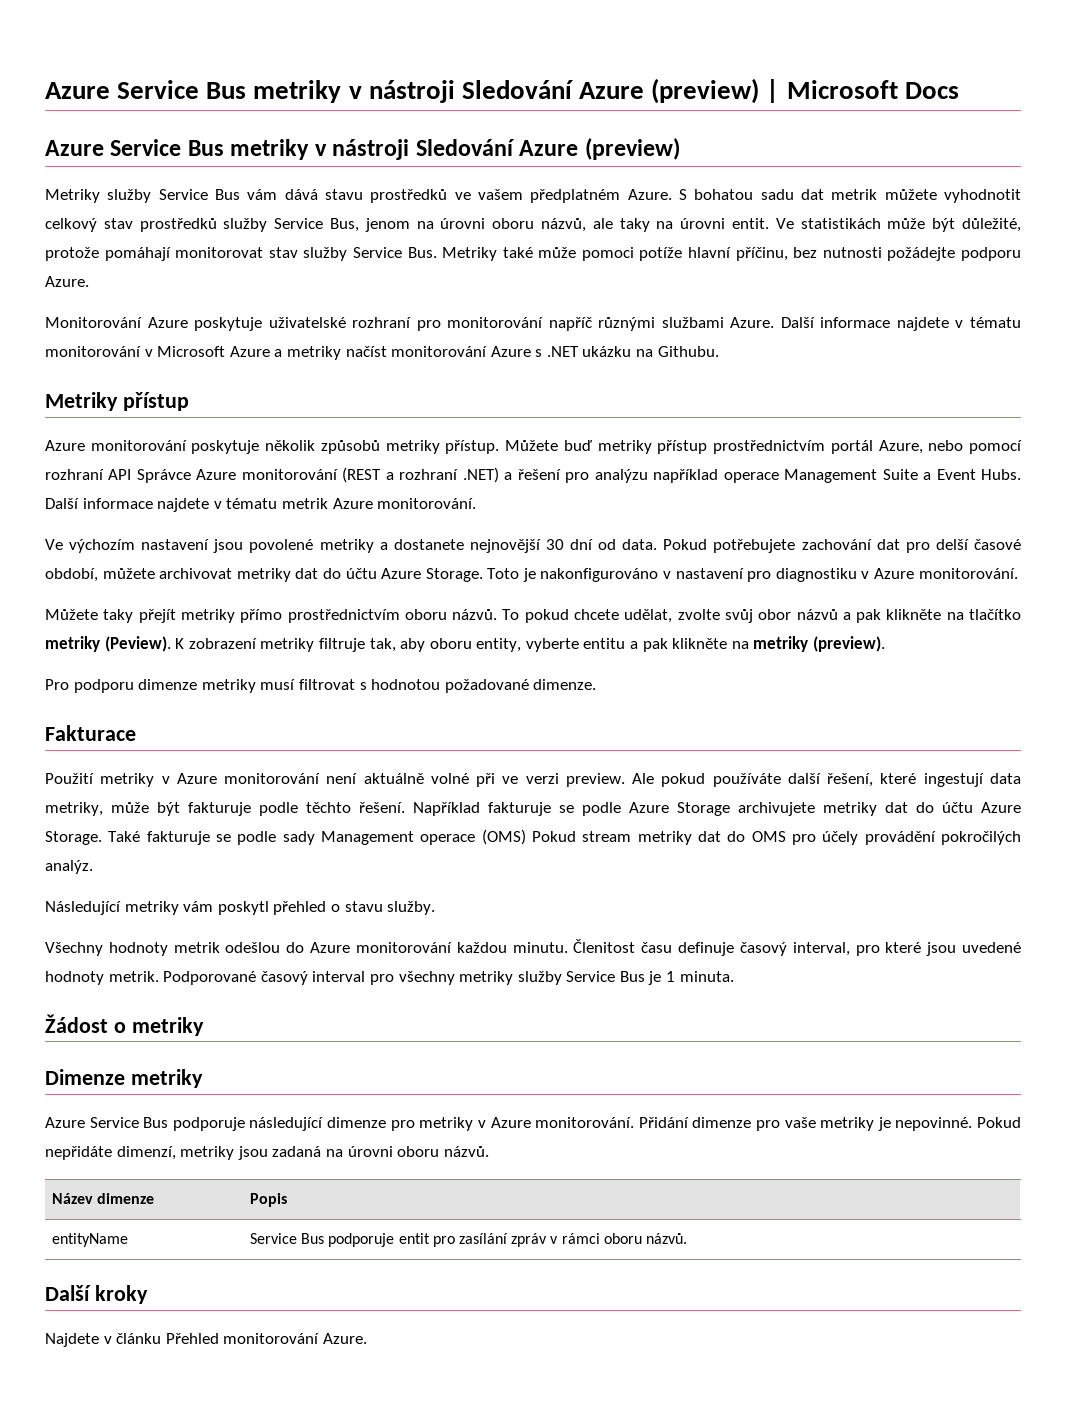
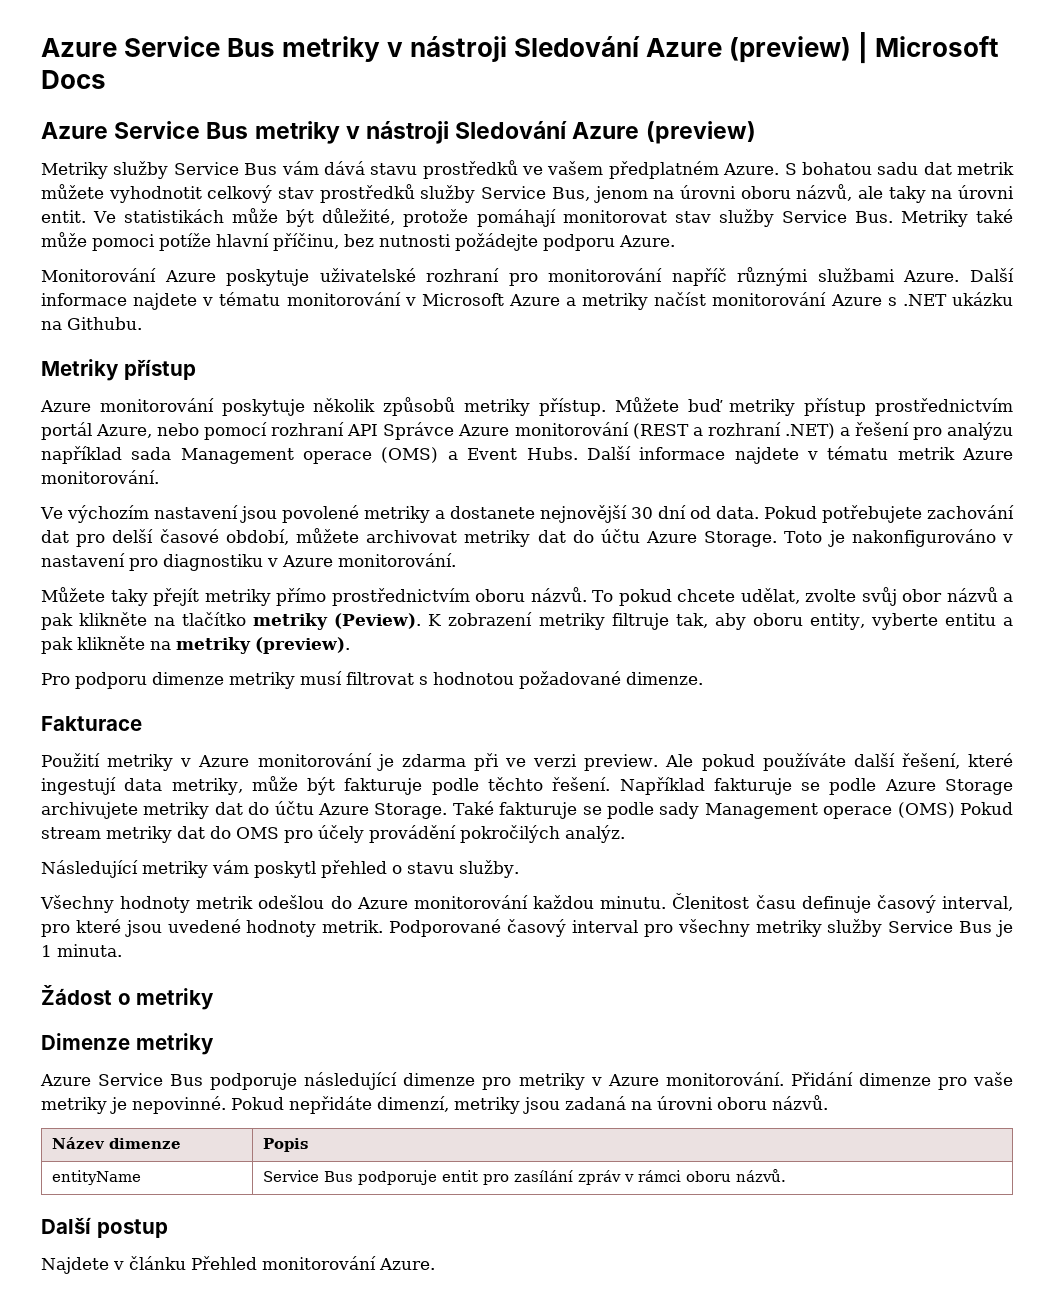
[723,469,918,483] operace Management Suite -> [131,447,439,464] sada Management operace (OMS)
[326,773,469,784] není aktuálně volné -> [376,754,466,771] je zdarma
[94,1285,148,1304] kroky -> [96,1219,168,1238] postup

